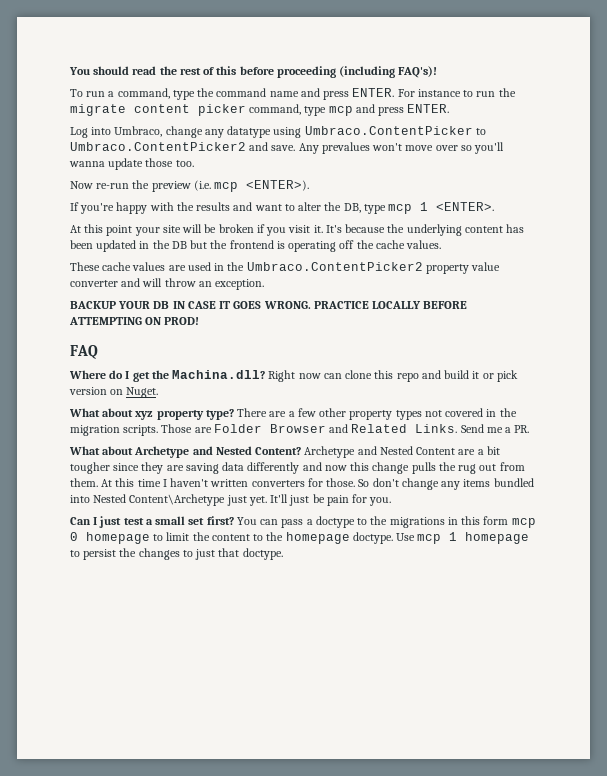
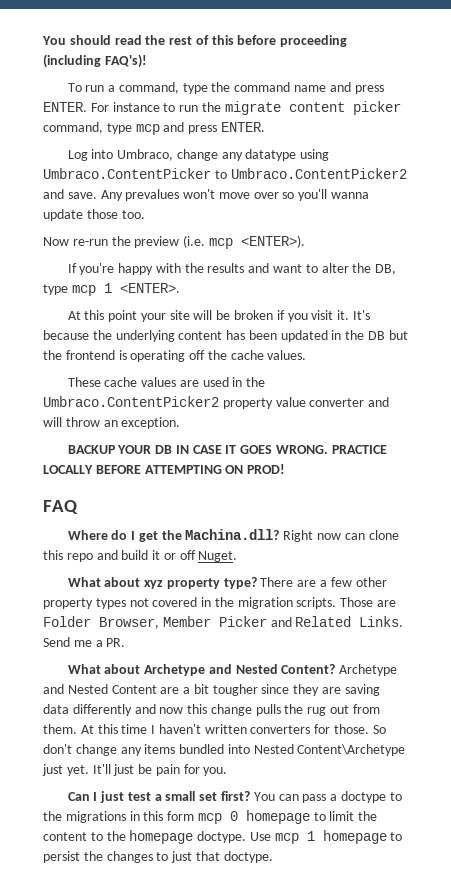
[496,370,518,382] [69,387,124,395] pick version on -> [179,550,196,560] off
[269,424,326,433] Browser -> [99,616,267,629] Browser, Member Picker

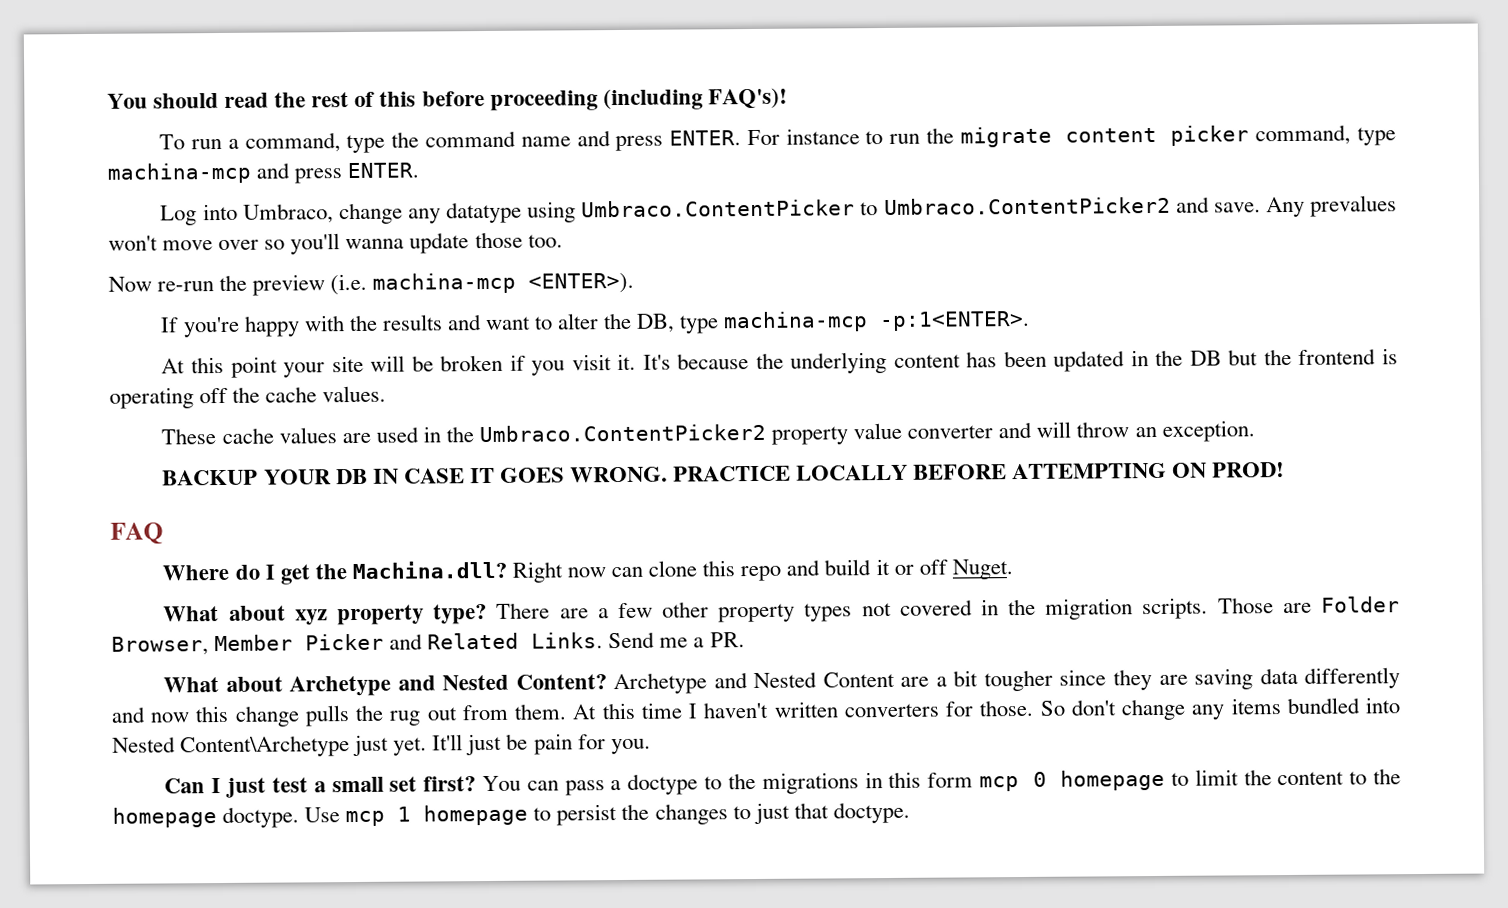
[135,124,160,135] mcp -> [107,162,251,184] machina-mcp
[208,238,233,249] mcp -> [372,272,517,294] machina-mcp
[71,283,180,296] mcp 1 <ENTER>. -> [723,310,1031,333] machina-mcp -p:1<ENTER>.

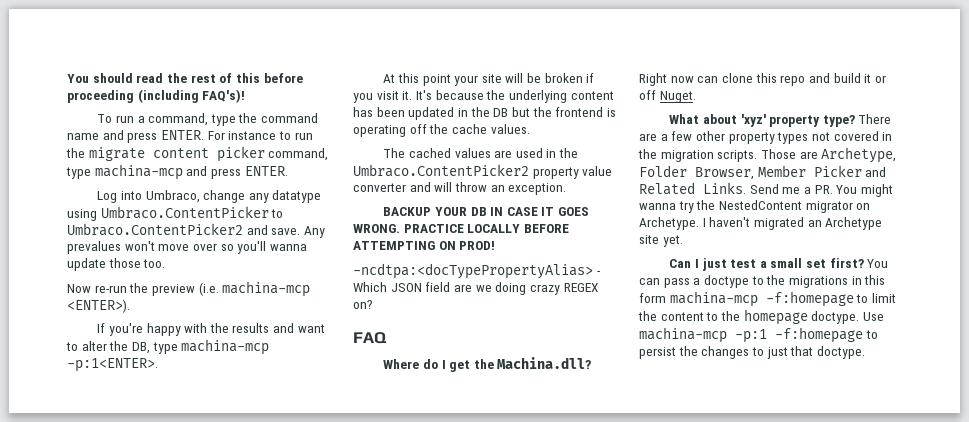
[161,427,274,445] These cache -> [383,148,451,158] The cached
(1286, 470) none -> [353,263,601,279] [353,282,598,295] [353,300,373,309] // -ncdtpa:<docTypePropertyAlias> - Which JSON field are we doing crazy REGEX on?
[294,609,328,626] xyz -> [740,114,766,127] 'xyz'
(1312, 608) none -> [821,147,897,163] Archetype,
[163,667,1400,697] [111,697,1401,727] [112,733,651,758] // What about Archetype and Nested Content? Archetype and Nested Content are a bit tougher since they are saving data differently and now this change pulls the rug out from them. At this time I haven't written converters for those. So don't change any items bundled into Nested Content\Archetype just yet. It'll just be pain for you. -> [836,184,893,197] [639,200,871,213] [639,217,883,230] [639,235,683,247] You might wanna try the NestedContent migrator on Archetype. I haven't migrated an Archetype site yet.
[978,769,1166,792] mcp 0 homepage -> [669,291,854,307] machina-mcp -f:homepage
[345,804,529,827] mcp 1 homepage -> [639,327,863,343] machina-mcp -p:1 -f:homepage

